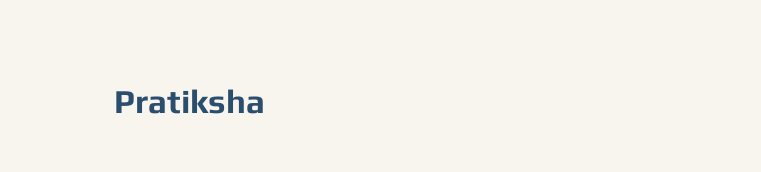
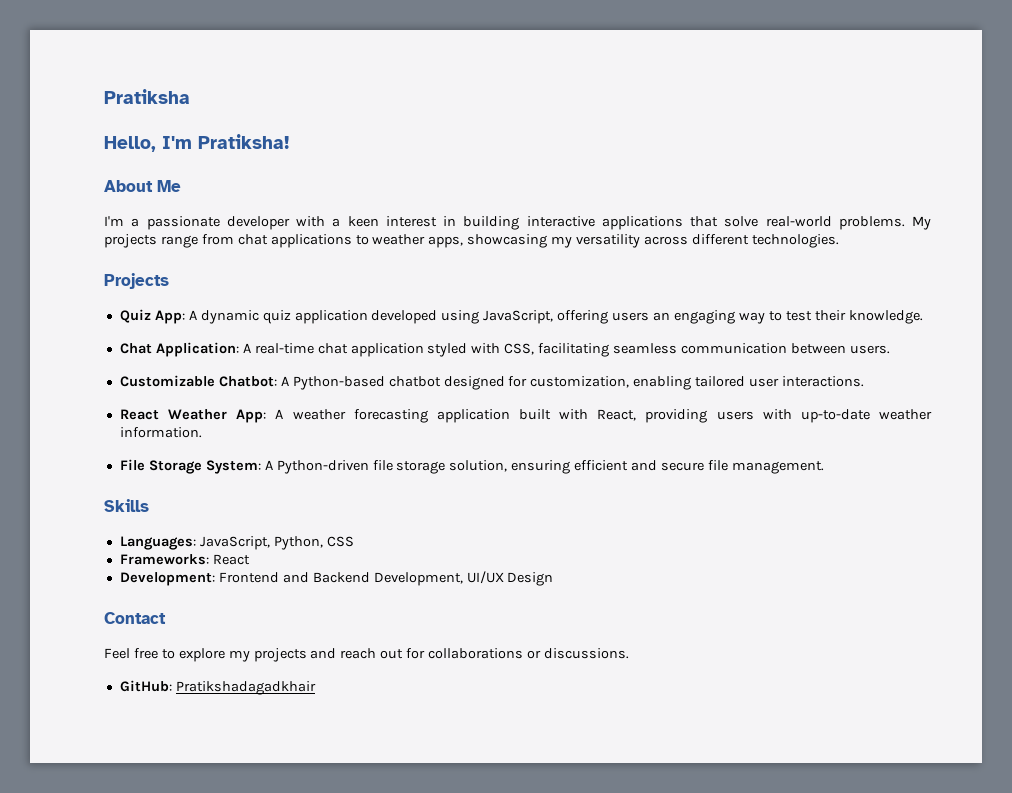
(265, 101) none -> [104,134,289,152] [104,180,181,192] [104,216,931,230] [104,234,839,248] [104,273,169,289] [119,309,923,324] [119,342,890,357] [119,375,865,390] [119,409,932,423] [119,427,202,438] [119,459,824,474] [104,499,149,512] [119,536,354,550] [119,554,250,565] [119,571,554,586] [104,612,166,624] [104,648,629,662] [119,680,316,695] // Hello, I'm Pratiksha! // About Me // I'm a passionate developer with a keen interest in building interactive applications that solve real-world problems. My projects range from chat applications to weather apps, showcasing my versatility across different technologies. // Projects // Quiz App: A dynamic quiz application developed using JavaScript, offering users an engaging way to test their knowledge. // Chat Application: A real-time chat application styled with CSS, facilitating seamless communication between users. // Customizable Chatbot: A Python-based chatbot designed for customization, enabling tailored user interactions. // React Weather App: A weather forecasting application built with React, providing users with up-to-date weather information. // File Storage System: A Python-driven file storage solution, ensuring efficient and secure file management. // Skills // Languages: JavaScript, Python, CSS // Frameworks: React // Development: Frontend and Backend Development, UI/UX Design // Contact // Feel free to explore my projects and reach out for collaborations or discussions. // GitHub: Pratikshadagadkhair

